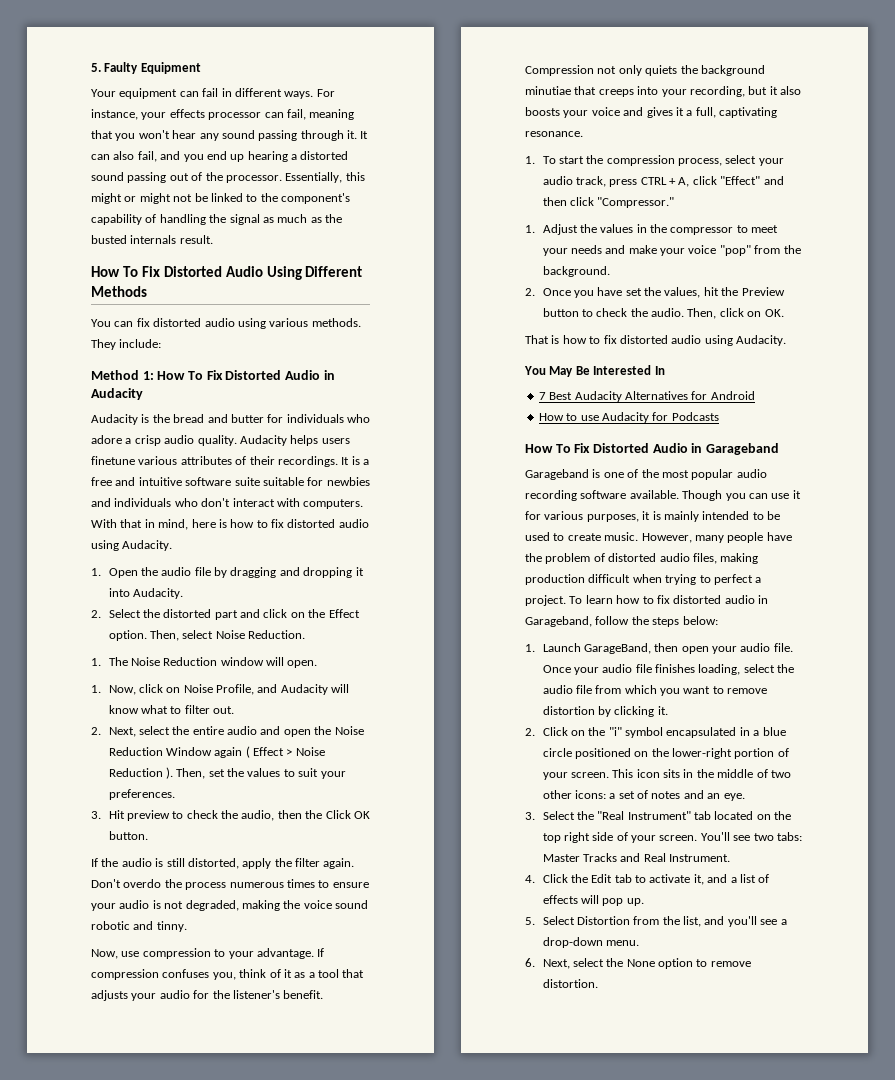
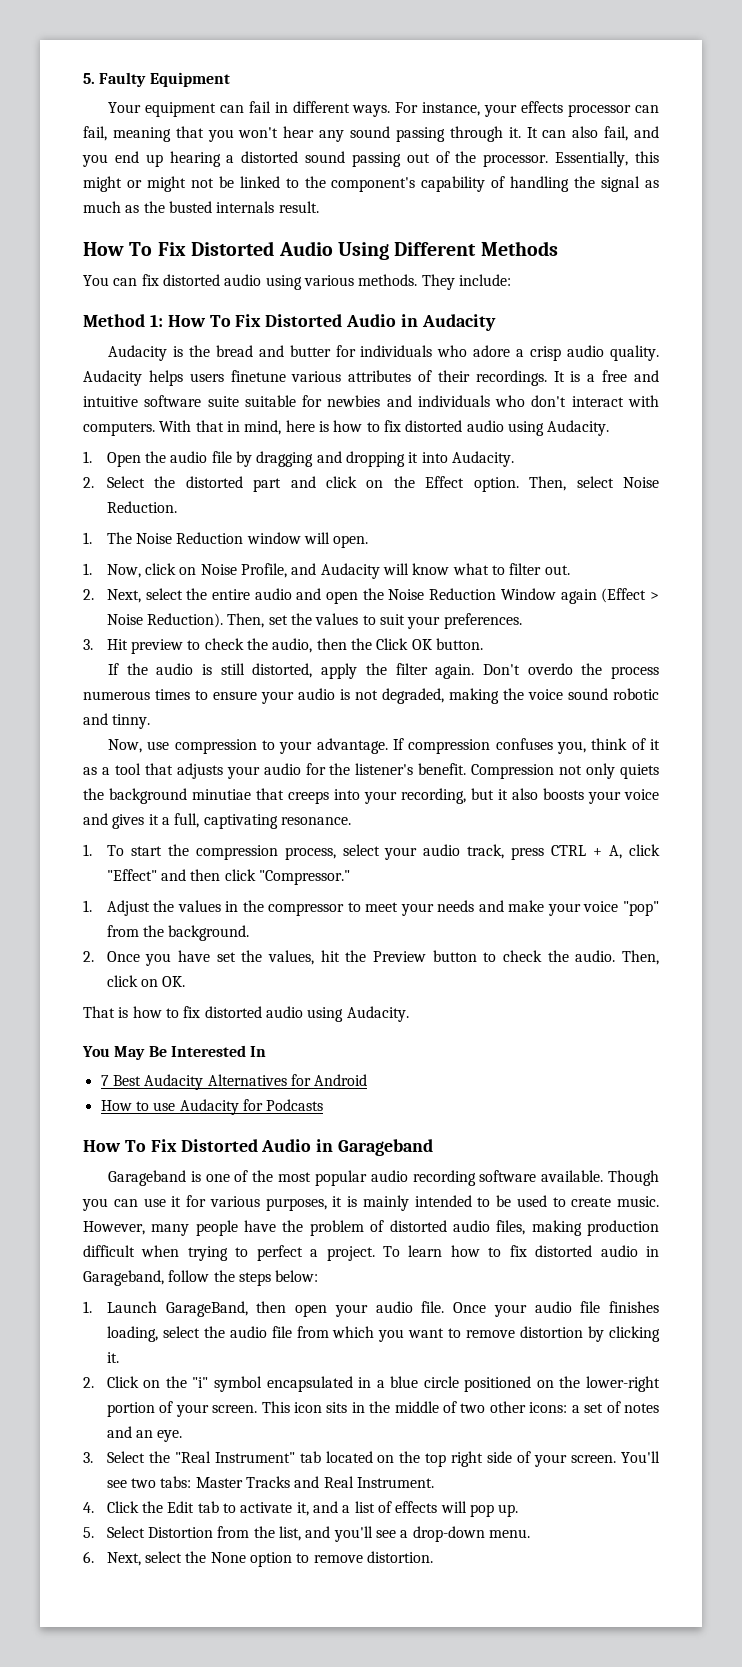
[245,746,325,758] [108,767,173,779] ( Effect > Noise Reduction ). -> [601,588,659,603] [106,613,224,628] (Effect > Noise Reduction).

